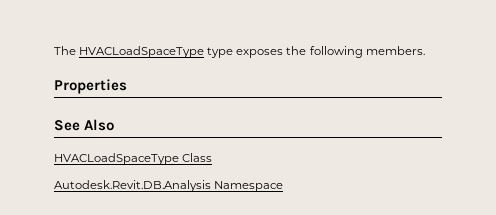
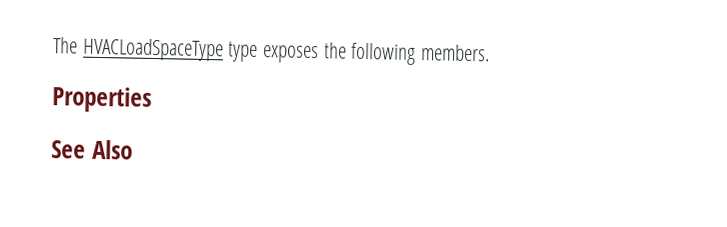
[54,153,213,165] [54,180,284,192] // HVACLoadSpaceType Class // Autodesk.Revit.DB.Analysis Namespace -> (133, 149) none

